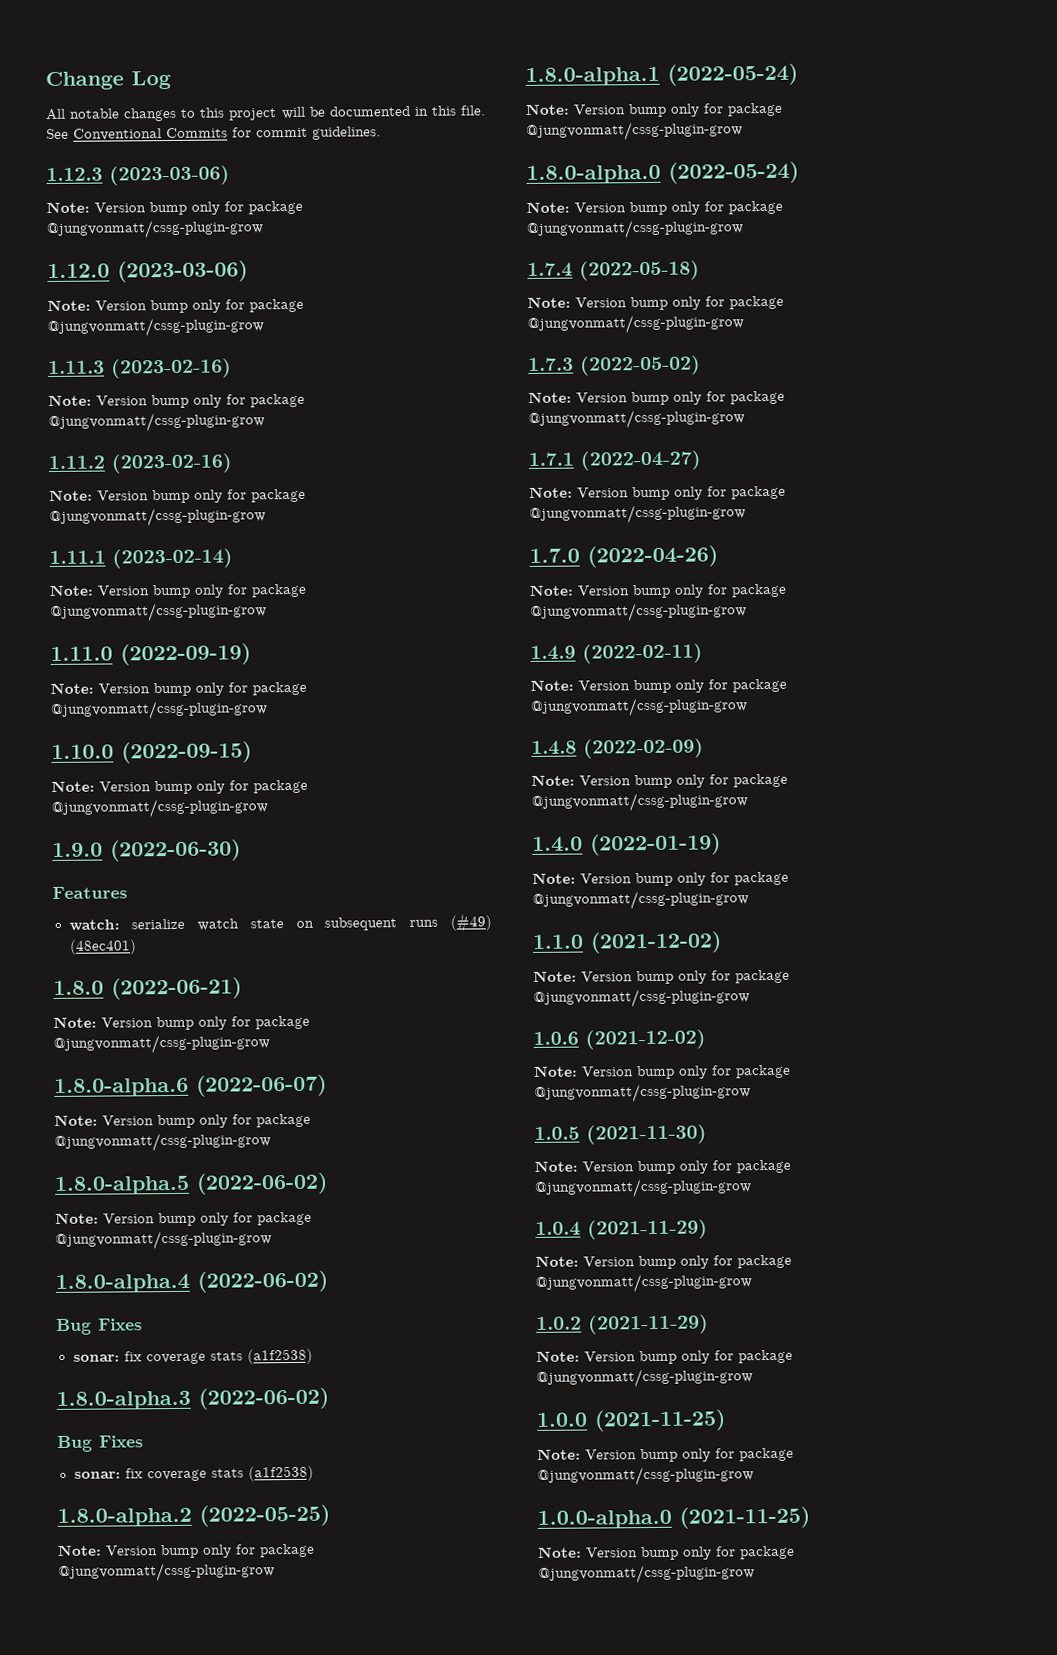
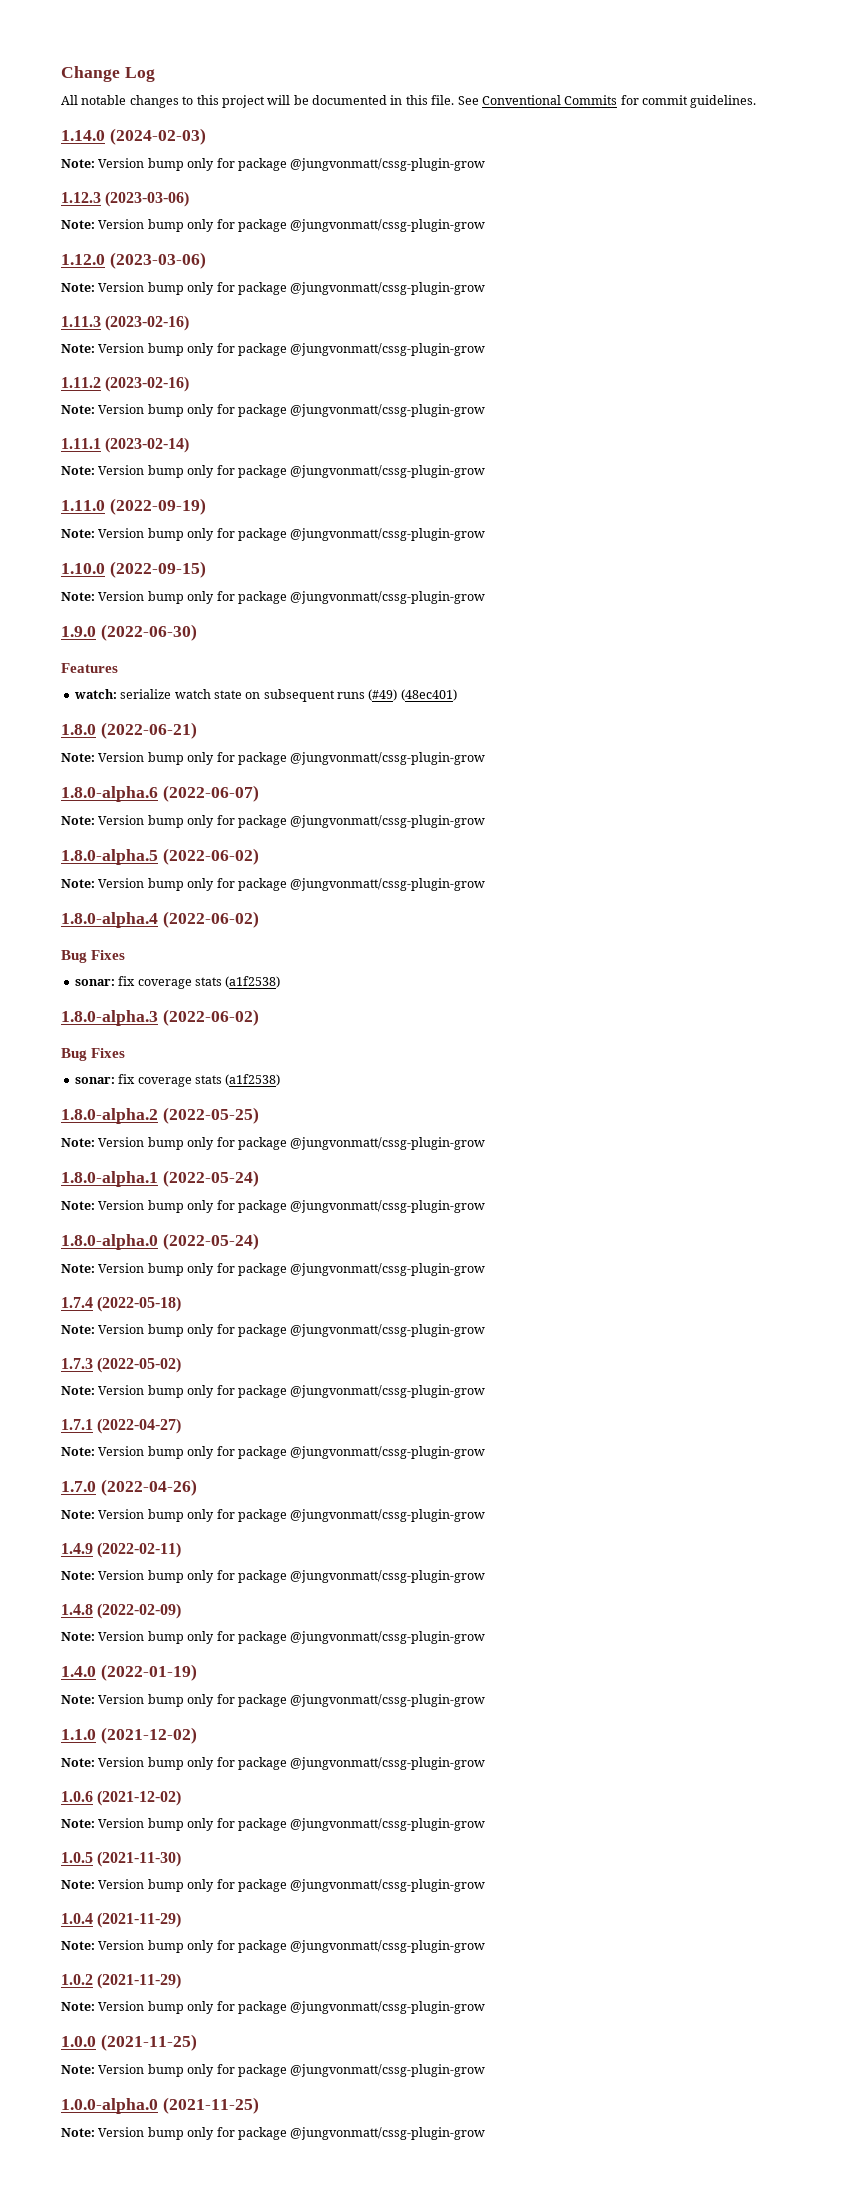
(381, 133) none -> [61,128,206,145] [61,158,486,171] // 1.14.0 (2024-02-03) // Note: Version bump only for package @jungvonmatt/cssg-plugin-grow

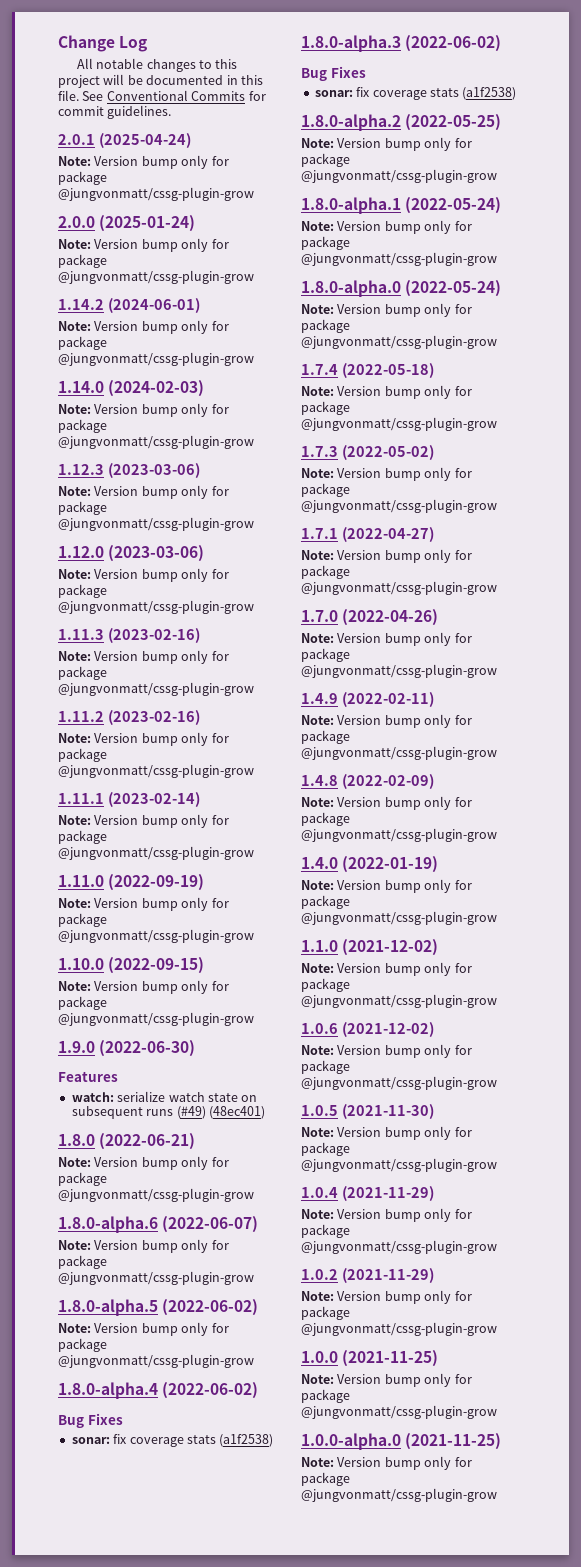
(757, 101) none -> [58,133,191,148] [58,155,229,169] [58,171,107,185] [58,187,254,201] [58,215,196,232] [58,238,229,252] [58,254,107,268] [58,270,254,284] [58,298,200,313] [58,320,229,334] [58,336,107,350] [58,352,254,366] // 2.0.1 (2025-04-24) // Note: Version bump only for package @jungvonmatt/cssg-plugin-grow // 2.0.0 (2025-01-24) // Note: Version bump only for package @jungvonmatt/cssg-plugin-grow // 1.14.2 (2024-06-01) // Note: Version bump only for package @jungvonmatt/cssg-plugin-grow

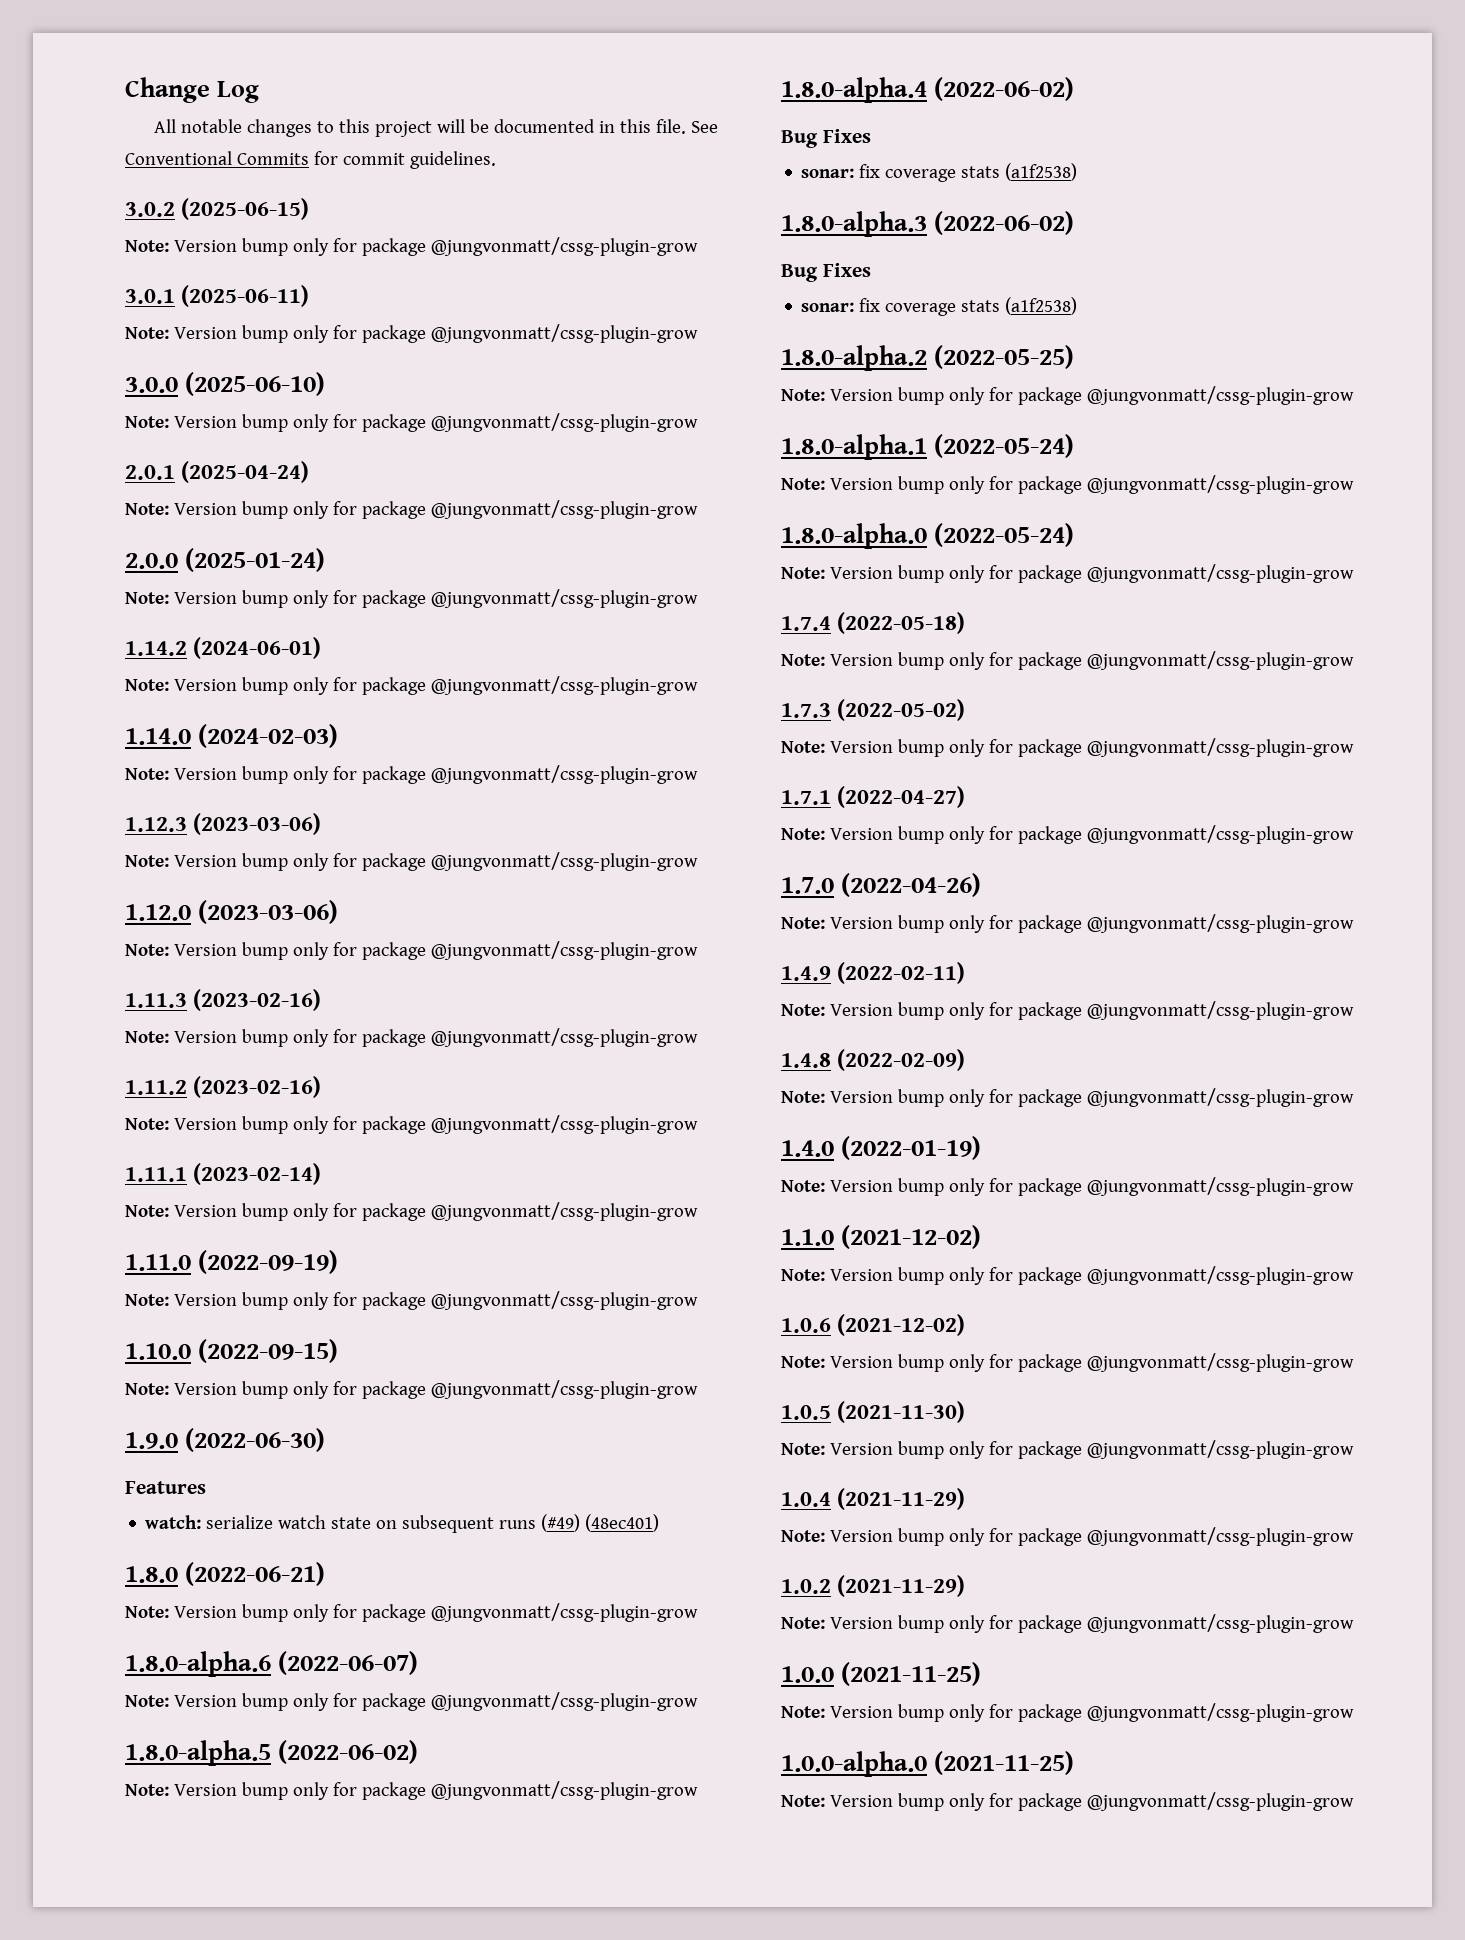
(172, 112) none -> [125,198,310,220] [125,237,698,256] [125,285,310,307] [125,324,698,343] [125,372,326,396] [125,413,698,432] // 3.0.2 (2025-06-15) // Note: Version bump only for package @jungvonmatt/cssg-plugin-grow // 3.0.1 (2025-06-11) // Note: Version bump only for package @jungvonmatt/cssg-plugin-grow // 3.0.0 (2025-06-10) // Note: Version bump only for package @jungvonmatt/cssg-plugin-grow

